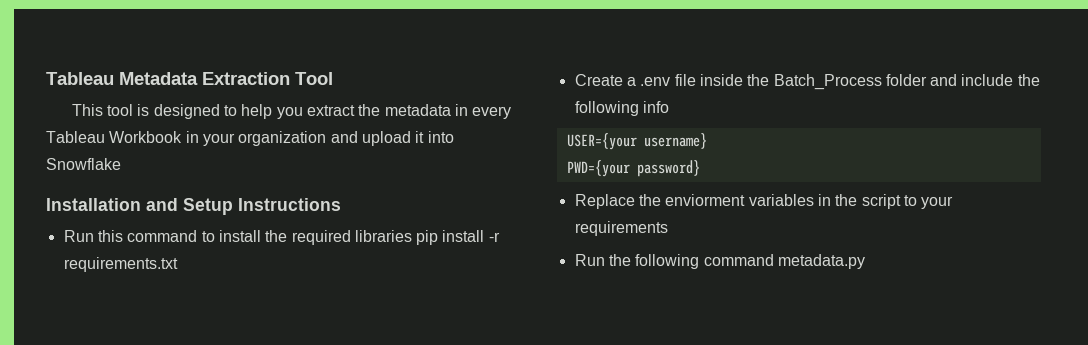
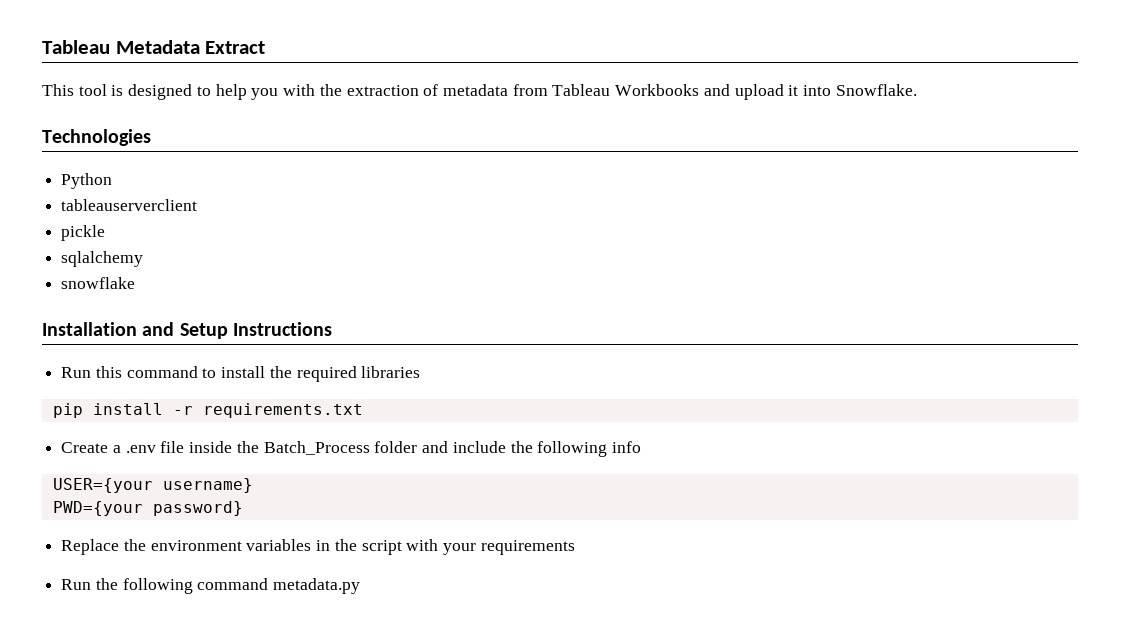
[202,72,333,85] Extraction Tool -> [205,41,266,54] Extract
[306,104,512,119] [46,131,454,146] [46,158,121,170] extract the metadata in every Tableau Workbook in your organization and upload it into Snowflake -> [283,84,917,100] [42,129,151,146] [61,173,113,189] [61,199,198,211] [61,225,106,241] [61,251,144,267] [61,277,136,289] with the extraction of metadata from Tableau Workbooks and upload it into Snowflake. // Technologies // Python // tableauserverclient // pickle // sqlalchemy // snowflake
(412, 236) none -> (421, 372) //
[665,194,746,206] enviorment -> [150,540,242,551] environment
[903,195,917,206] to -> [406,539,439,551] with

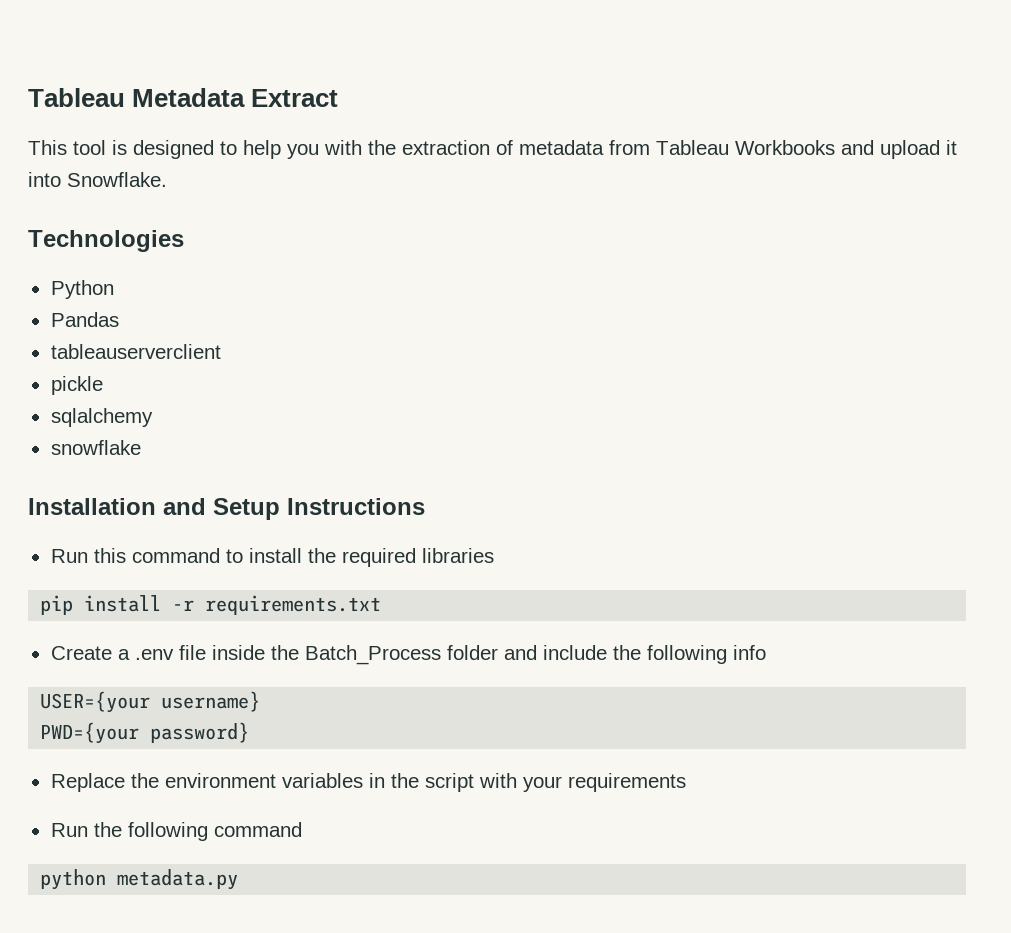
(113, 181) none -> [50,312,119,327] // Pandas
(269, 584) none -> [40,869,107,890] // python

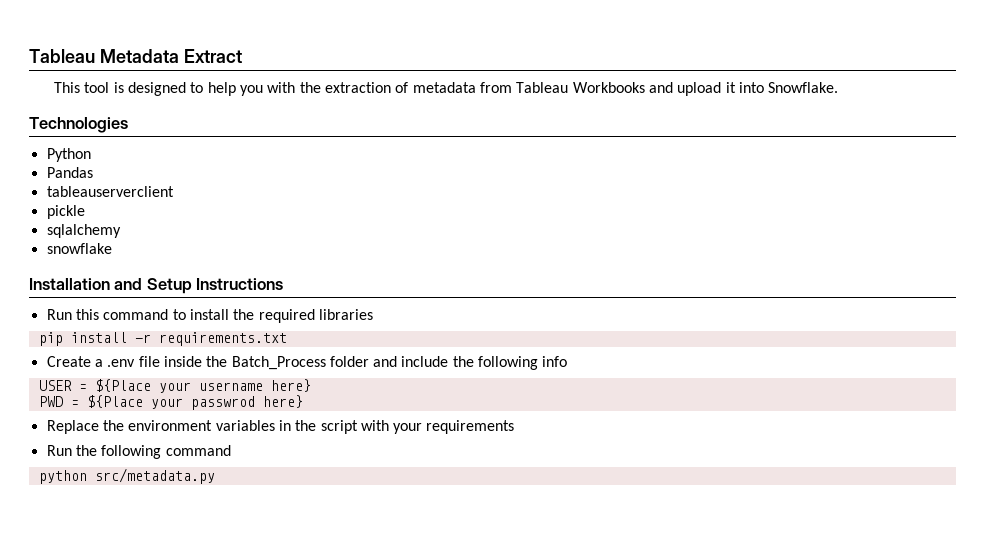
[40,691,261,713] [40,722,250,744] USER={your username} // PWD={your password} -> [38,379,311,393] [38,395,303,410] USER = ${Place your username here} // PWD = ${Place your passwrod here}
[117,869,239,890] metadata.py -> [94,468,215,484] src/metadata.py

